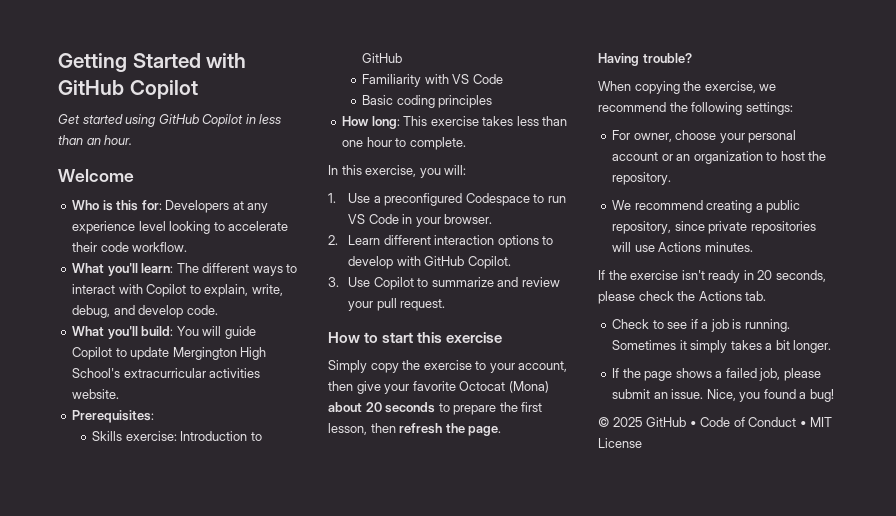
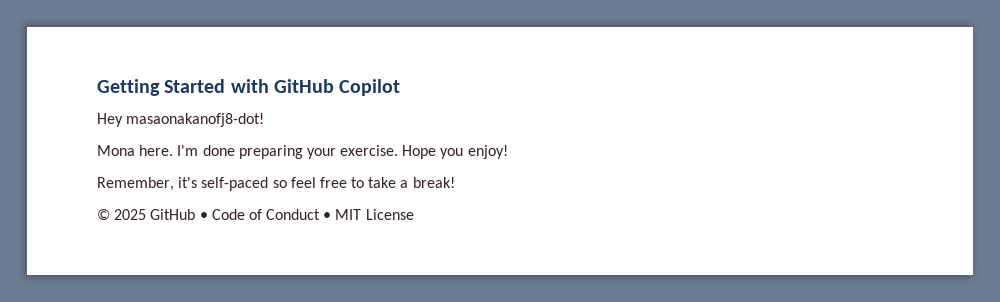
[58,114,282,127] [58,135,133,145] [58,169,134,182] [72,200,269,213] [72,221,289,234] [72,242,188,252] [72,263,298,276] [72,284,283,297] [72,305,218,318] [72,326,256,339] [72,347,267,360] [72,368,261,378] [72,389,120,399] [72,410,155,423] [92,431,262,441] [362,53,403,63] [362,74,503,87] [362,95,493,108] [342,116,568,129] [342,137,466,150] [328,165,467,178] [328,193,566,206] [348,214,493,227] [328,235,554,248] [348,256,511,269] [328,277,560,290] [348,298,446,311] [328,332,503,343] [328,360,568,373] [328,381,549,394] [328,402,543,415] [328,423,502,436] [598,53,692,66] [598,81,777,94] [598,102,793,115] [612,130,797,143] [612,151,827,164] [612,172,672,185] [612,200,801,213] [612,221,816,234] [612,242,753,252] [598,270,826,283] [598,291,767,304] [612,319,790,332] [612,340,832,353] [612,368,821,381] [612,389,834,402] Get started using GitHub Copilot in less than an hour. // Welcome // Who is this for: Developers at any experience level looking to accelerate their code workflow. // What you'll learn: The different ways to interact with Copilot to explain, write, debug, and develop code. // What you'll build: You will guide Copilot to update Mergington High School's extracurricular activities website. // Prerequisites: // Skills exercise: Introduction to GitHub // Familiarity with VS Code // Basic coding principles // How long: This exercise takes less than one hour to complete. // In this exercise, you will: // 1. Use a preconfigured Codespace to run VS Code in your browser. // 2. Learn different interaction options to develop with GitHub Copilot. // 3. Use Copilot to summarize and review your pull request. // How to start this exercise // Simply copy the exercise to your account, then give your favorite Octocat (Mona) about 20 seconds to prepare the first lesson, then refresh the page. // Having trouble? // When copying the exercise, we recommend the following settings: // For owner, choose your personal account or an organization to host the repository. // We recommend creating a public repository, since private repositories will use Actions minutes. // If the exercise isn't ready in 20 seconds, please check the Actions tab. // Check to see if a job is running. Sometimes it simply takes a bit longer. // If the page shows a failed job, please submit an issue. Nice, you found a bug! -> [97,113,265,127] [97,145,508,159] [97,177,455,191] Hey masaonakanofj8-dot! // Mona here. I'm done preparing your exercise. Hope you enjoy! // Remember, it's self-paced so feel free to take a break!

